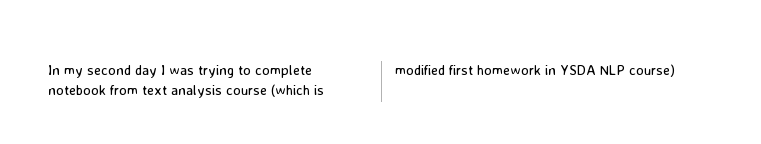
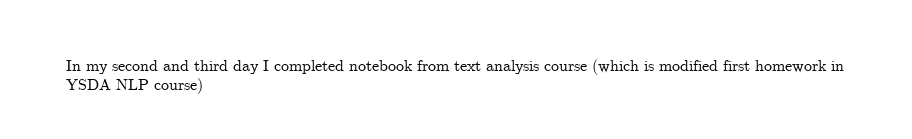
[135,65,312,78] day I was trying to complete -> [163,60,344,74] and third day I completed

